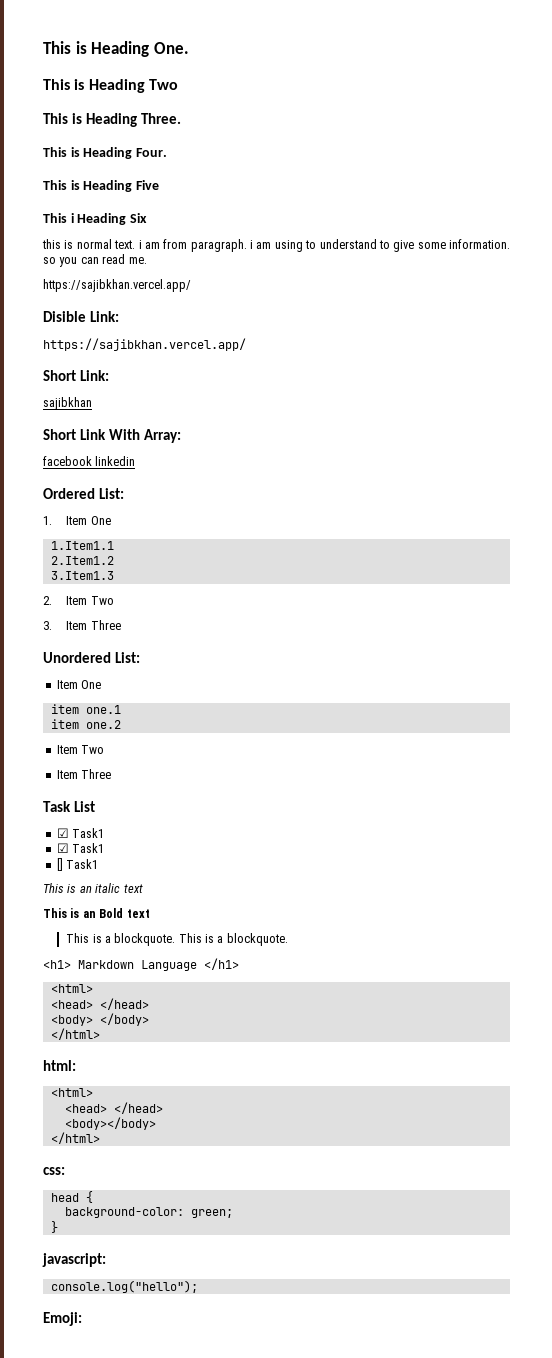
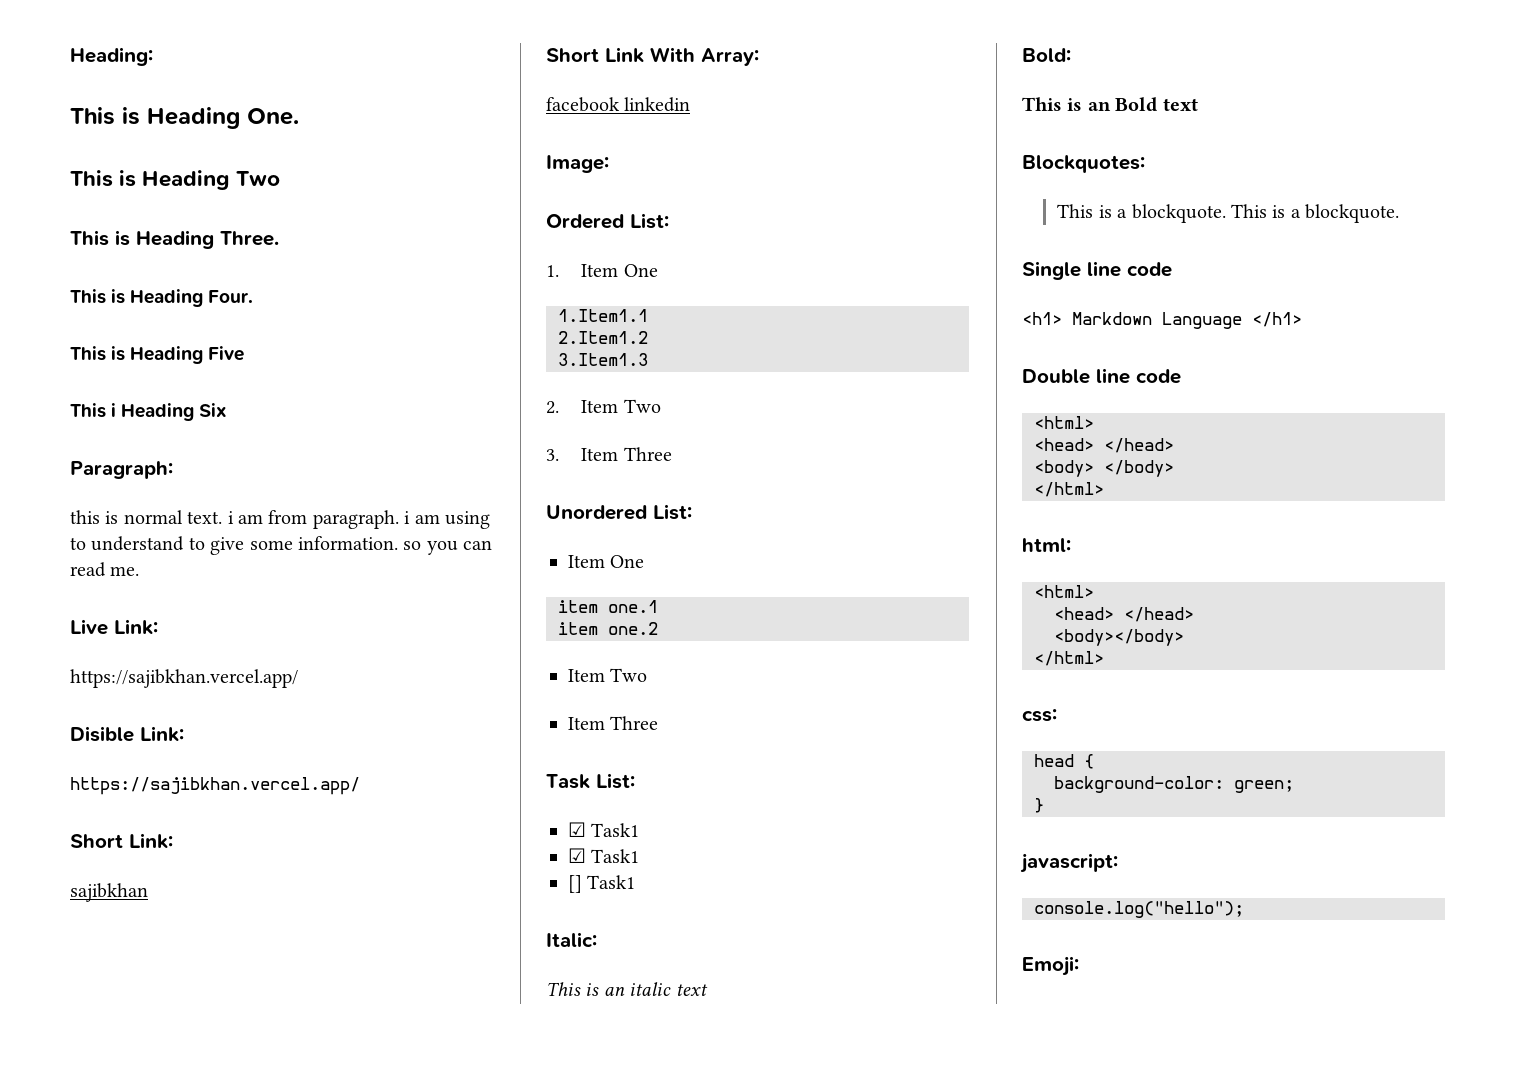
(43, 47) none -> [70,47,153,66] Heading: //
(147, 218) none -> [70,461,173,479] // Paragraph:
(147, 260) none -> [70,619,158,635] // Live Link:
(136, 461) none -> [546,155,609,173] // Image:
[73,801,95,812] List -> [596,773,635,789] List:
(99, 864) none -> [546,932,597,947] // Italic:
(143, 888) none -> [1022,48,1071,62] // Bold:
(150, 913) none -> [1022,155,1145,173] // Blockquotes:
(288, 939) none -> [1022,261,1172,280] // Single line code
(239, 964) none -> [1022,368,1181,384] // Double line code

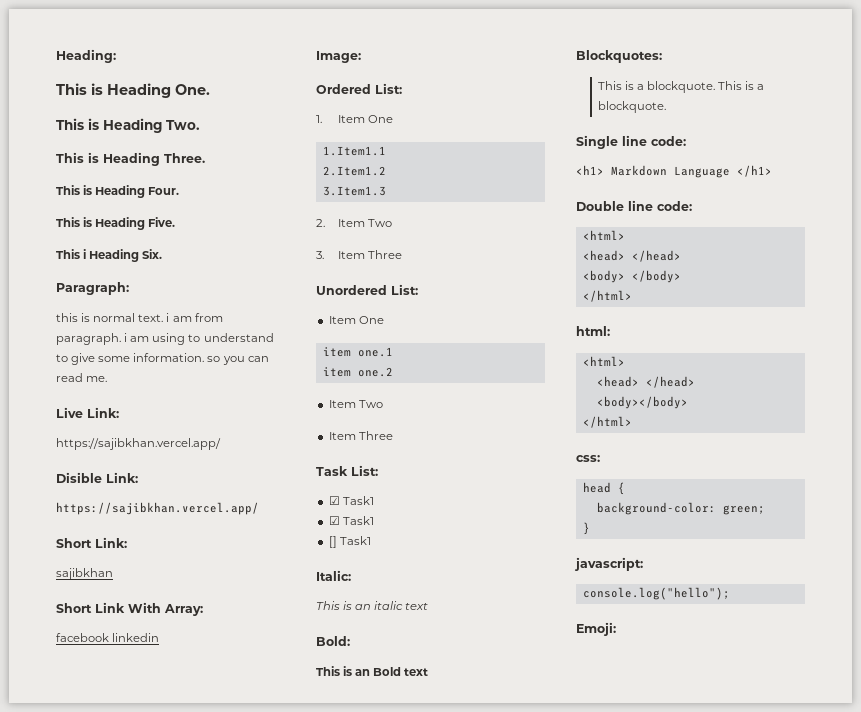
[236,171,281,186] Two -> [166,120,200,130] Two.
[208,346,245,361] Five -> [148,217,176,227] Five.
[199,403,228,417] Six -> [142,249,163,259] Six.
[1127,262,1172,277] code -> [651,136,686,146] code:
[1136,369,1181,384] code -> [657,201,692,211] code:

